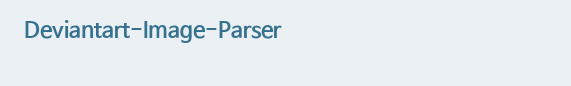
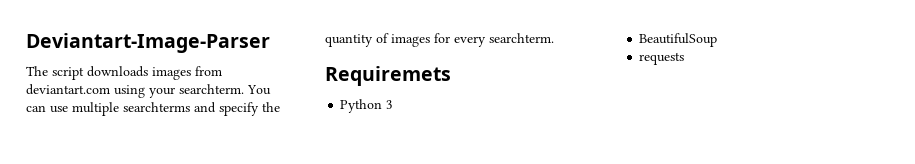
(282, 31) none -> [26,66,222,80] [26,84,271,98] [26,102,280,116] [325,33,554,47] [325,66,451,86] [340,99,394,113] [639,33,718,47] [639,52,685,65] // The script downloads images from deviantart.com using your searchterm. You can use multiple searchterms and specify the quantity of images for every searchterm. // Requiremets // Python 3 // BeautifulSoup // requests

